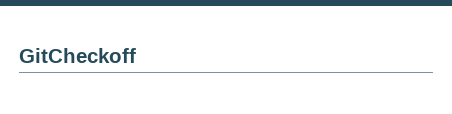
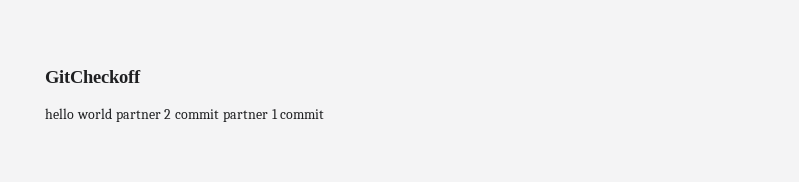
(136, 55) none -> [45,108,325,122] // hello world partner 2 commit partner 1 commit

